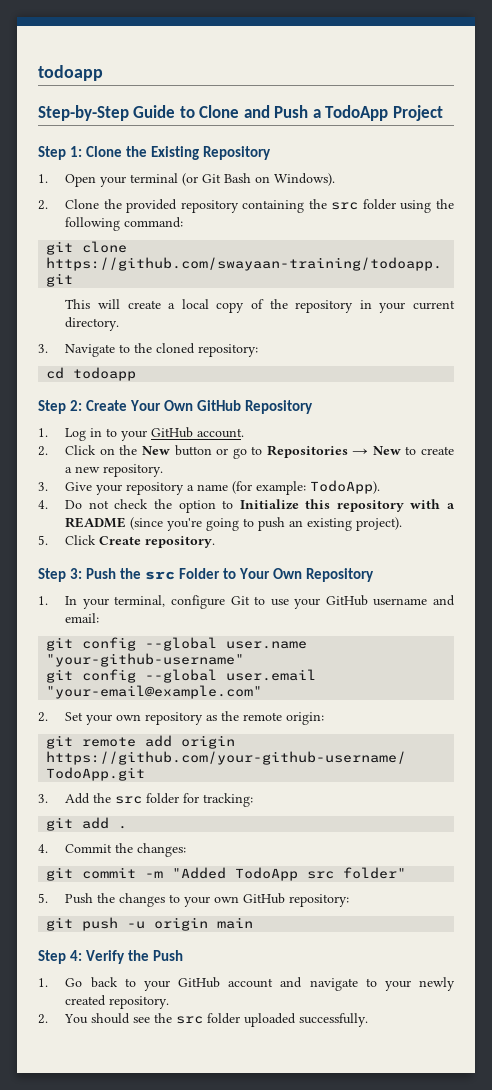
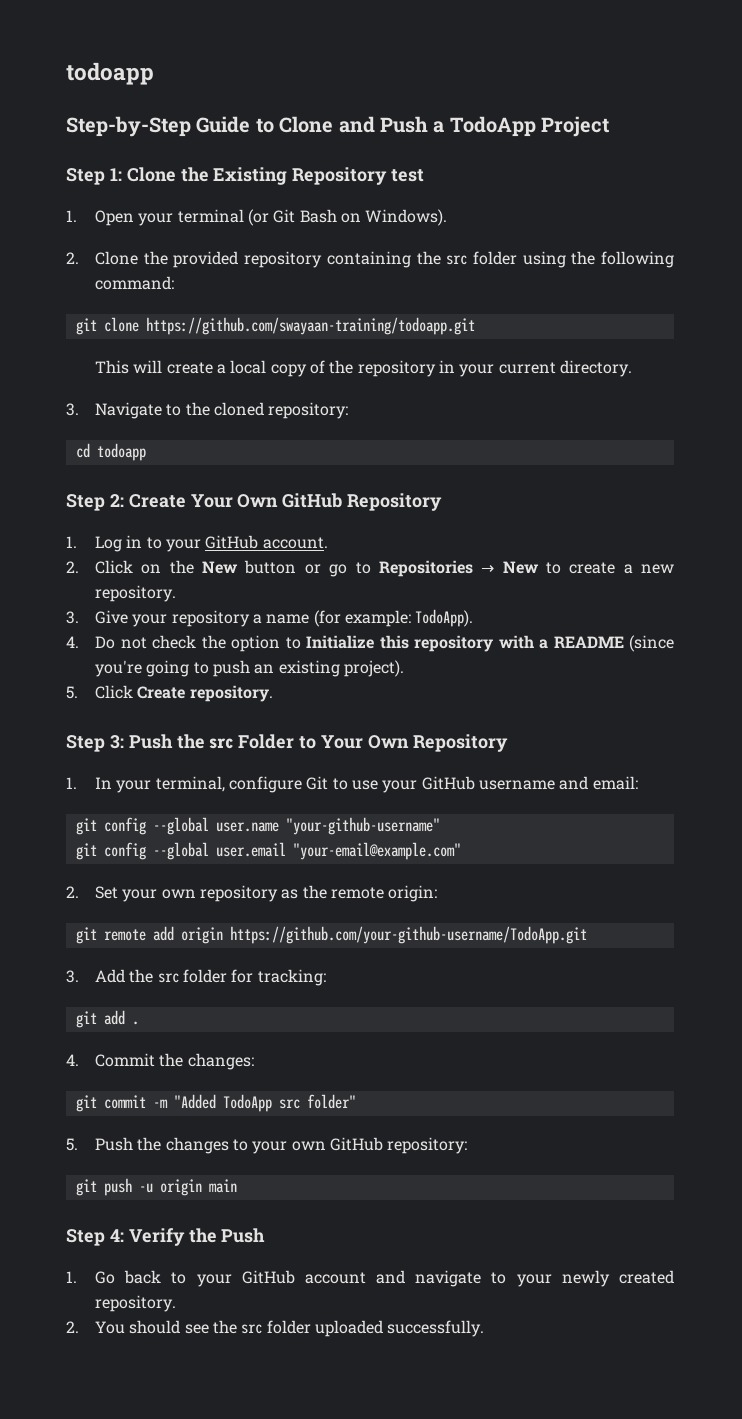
(272, 153) none -> [391,169,425,182] test

